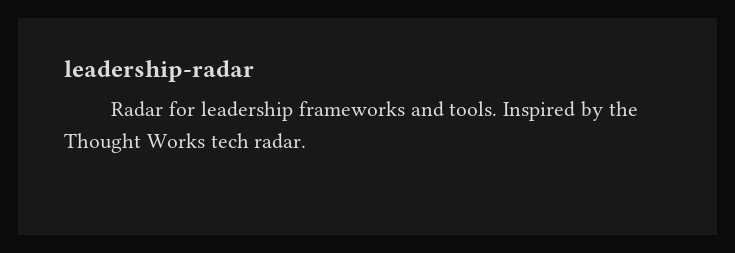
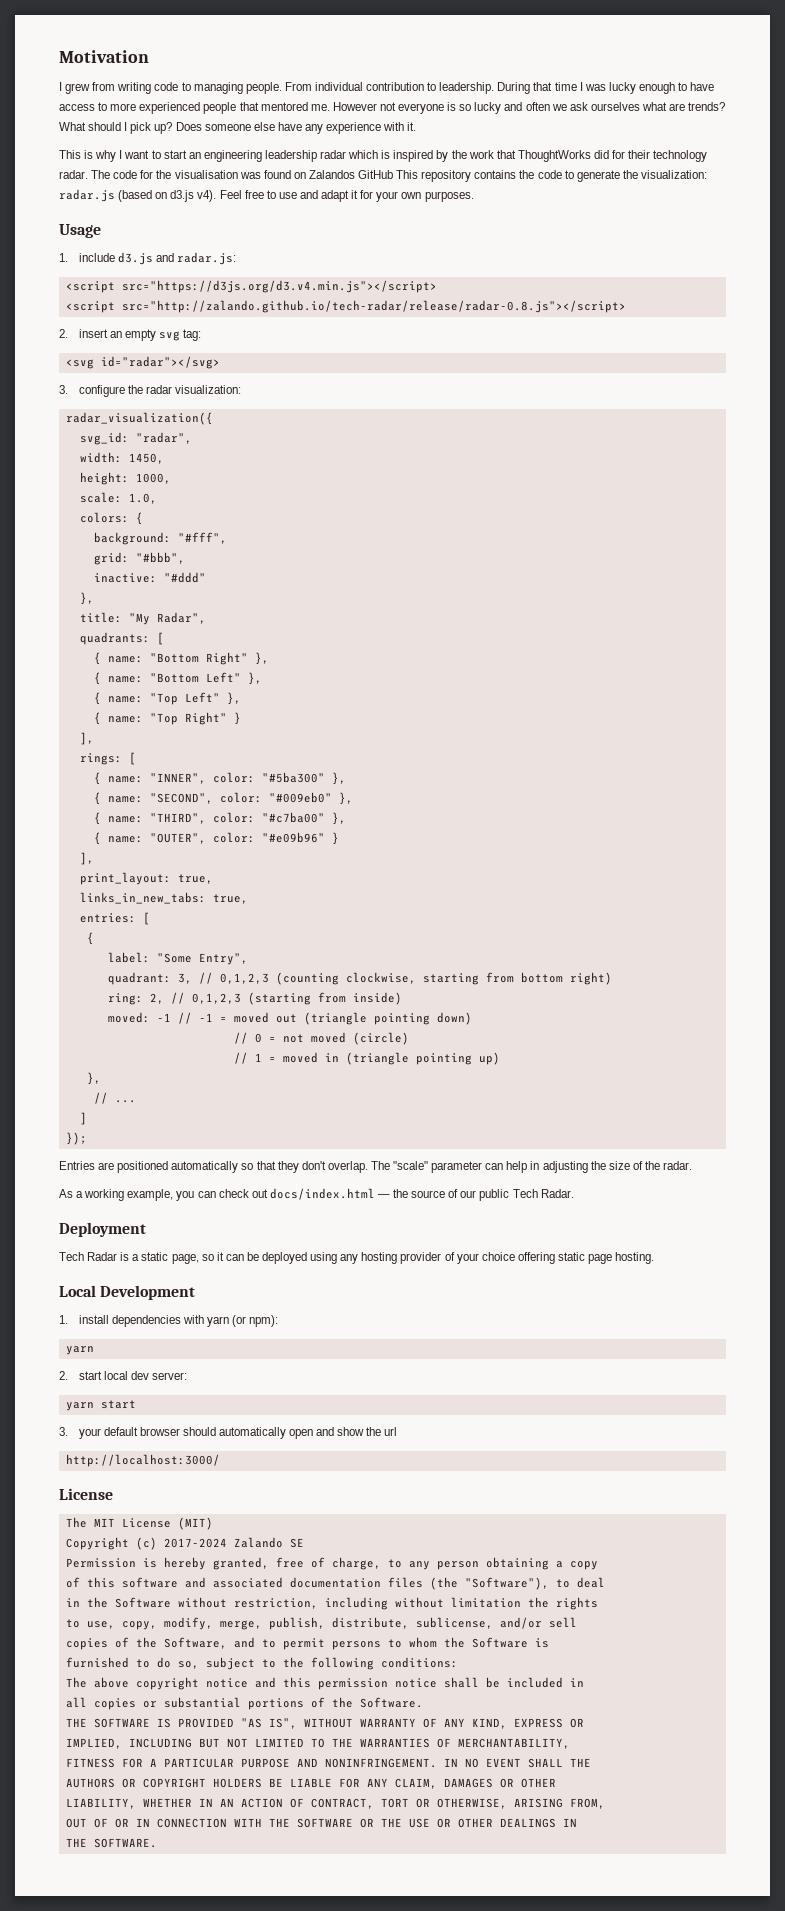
[64,60,254,82] [111,101,638,121] [64,133,307,153] leadership-radar // Radar for leadership frameworks and tools. Inspired by the Thought Works tech radar. -> [59,50,149,63] [59,82,715,94] [59,102,726,114] [59,122,417,134] [59,150,708,162] [59,170,707,182] [59,189,474,202] [59,224,101,238] [59,252,236,265] [65,280,437,293] [65,300,626,313] [59,329,201,341] [65,356,220,369] [59,385,241,397] [65,412,213,425] [79,432,192,445] [79,452,164,464] [79,472,171,485] [79,492,157,504] [79,512,143,525] [93,532,227,545] [93,552,185,565] [93,572,206,583] [79,592,94,605] [79,612,206,625] [79,632,164,645] [93,652,269,665] [93,672,262,685] [93,692,241,705] [93,712,241,725] [79,732,94,745] [79,752,136,765] [93,772,346,785] [93,792,353,805] [93,812,346,825] [93,832,339,845] [79,852,94,865] [79,872,213,885] [79,892,248,904] [79,912,150,925] [86,932,94,945] [107,952,248,965] [107,972,612,985] [107,992,402,1005] [107,1012,472,1025] [233,1032,409,1045] [233,1052,500,1065] [86,1072,101,1085] [93,1092,136,1104] [79,1112,87,1125] [65,1132,87,1145] [59,1161,693,1173] [59,1188,574,1201] [59,1222,146,1237] [59,1252,655,1264] [59,1285,196,1300] [59,1315,279,1327] [65,1346,94,1355] [59,1371,187,1380] [65,1400,136,1411] [59,1427,398,1439] [65,1454,220,1467] [59,1488,113,1500] [65,1517,213,1530] [65,1537,304,1550] [65,1557,598,1570] [65,1577,605,1590] [65,1597,598,1610] [65,1617,577,1630] [65,1637,549,1650] [65,1657,458,1670] [65,1677,584,1690] [65,1697,423,1710] [65,1718,584,1729] [65,1738,570,1749] [65,1758,591,1768] [65,1778,556,1789] [65,1798,605,1809] [65,1818,577,1828] [65,1838,157,1848] Motivation // I grew from writing code to managing people. From individual contribution to leadership. During that time I was lucky enough to have access to more experienced people that mentored me. However not everyone is so lucky and often we ask ourselves what are trends? What should I pick up? Does someone else have any experience with it. // This is why I want to start an engineering leadership radar which is inspired by the work that ThoughtWorks did for their technology radar. The code for the visualisation was found on Zalandos GitHub This repository contains the code to generate the visualization: radar.js (based on d3.js v4). Feel free to use and adapt it for your own purposes. // Usage // 1. include d3.js and radar.js: // <script src="https://d3js.org/d3.v4.min.js"></script> // <script src="http://zalando.github.io/tech-radar/release/radar-0.8.js"></script> // 2. insert an empty svg tag: // <svg id="radar"></svg> // 3. configure the radar visualization: // radar_visualization({ // svg_id: "radar", // width: 1450, // height: 1000, // scale: 1.0, // colors: { // background: "#fff", // grid: "#bbb", // inactive: "#ddd" // }, // title: "My Radar", // quadrants: [ // { name: "Bottom Right" }, // { name: "Bottom Left" }, // { name: "Top Left" }, // { name: "Top Right" } // ], // rings: [ // { name: "INNER", color: "#5ba300" }, // { name: "SECOND", color: "#009eb0" }, // { name: "THIRD", color: "#c7ba00" }, // { name: "OUTER", color: "#e09b96" } // ], // print_layout: true, // links_in_new_tabs: true, // entries: [ // { // label: "Some Entry", // quadrant: 3, // 0,1,2,3 (counting clockwise, starting from bottom right) // ring: 2, // 0,1,2,3 (starting from inside) // moved: -1 // -1 = moved out (triangle pointing down) // // 0 = not moved (circle) // // 1 = moved in (triangle pointing up) // }, // // ... // ] // }); // Entries are positioned automatically so that they don't overlap. The "scale" parameter can help in adjusting the size of the radar. // As a working example, you can check out docs/index.html — the source of our public Tech Radar. // Deployment // Tech Radar is a static page, so it can be deployed using any hosting provider of your choice offering static page hosting. // Local Development // 1. install dependencies with yarn (or npm): // yarn // 2. start local dev server: // yarn start // 3. your default browser should automatically open and show the url // http://localhost:3000/ // License // The MIT License (MIT) // Copyright (c) 2017-2024 Zalando SE // Permission is hereby granted, free of charge, to any person obtaining a copy // of this software and associated documentation files (the "Software"), to deal // in the Software without restriction, including without limitation the rights // to use, copy, modify, merge, publish, distribute, sublicense, and/or sell // copies of the Software, and to permit persons to whom the Software is // furnished to do so, subject to the following conditions: // The above copyright notice and this permission notice shall be included in // all copies or substantial portions of the Software. // THE SOFTWARE IS PROVIDED "AS IS", WITHOUT WARRANTY OF ANY KIND, EXPRESS OR // IMPLIED, INCLUDING BUT NOT LIMITED TO THE WARRANTIES OF MERCHANTABILITY, // FITNESS FOR A PARTICULAR PURPOSE AND NONINFRINGEMENT. IN NO EVENT SHALL THE // AUTHORS OR COPYRIGHT HOLDERS BE LIABLE FOR ANY CLAIM, DAMAGES OR OTHER // LIABILITY, WHETHER IN AN ACTION OF CONTRACT, TORT OR OTHERWISE, ARISING FROM, // OUT OF OR IN CONNECTION WITH THE SOFTWARE OR THE USE OR OTHER DEALINGS IN // THE SOFTWARE.

